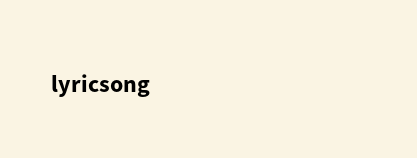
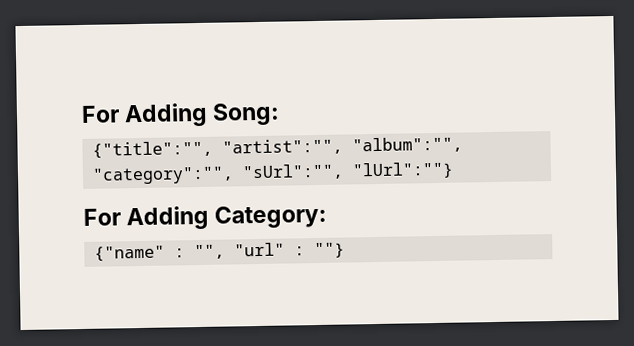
[51,74,150,97] lyricsong -> [81,102,281,128] [91,136,463,159] [91,161,454,185] [83,204,328,231] [93,242,345,262] For Adding Song: // {"title":"", "artist":"", "album":"", "category":"", "sUrl":"", "lUrl":""} // For Adding Category: // {"name" : "", "url" : ""}

